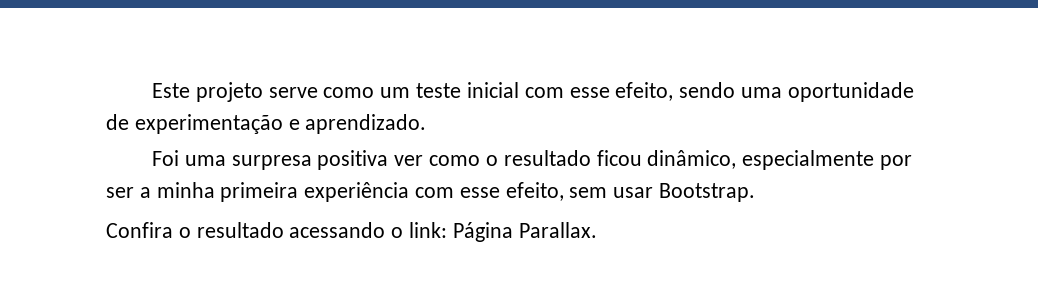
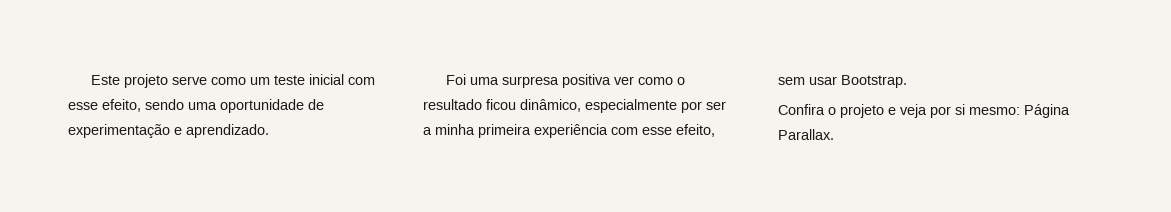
[196,222,448,238] resultado acessando o link: -> [840,104,1020,118] projeto e veja por si mesmo:

